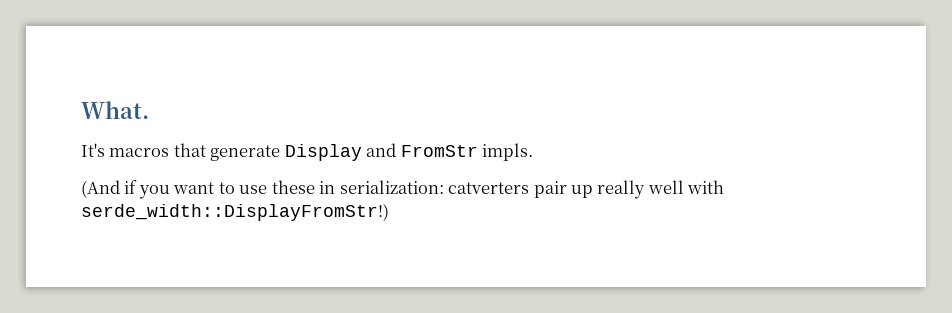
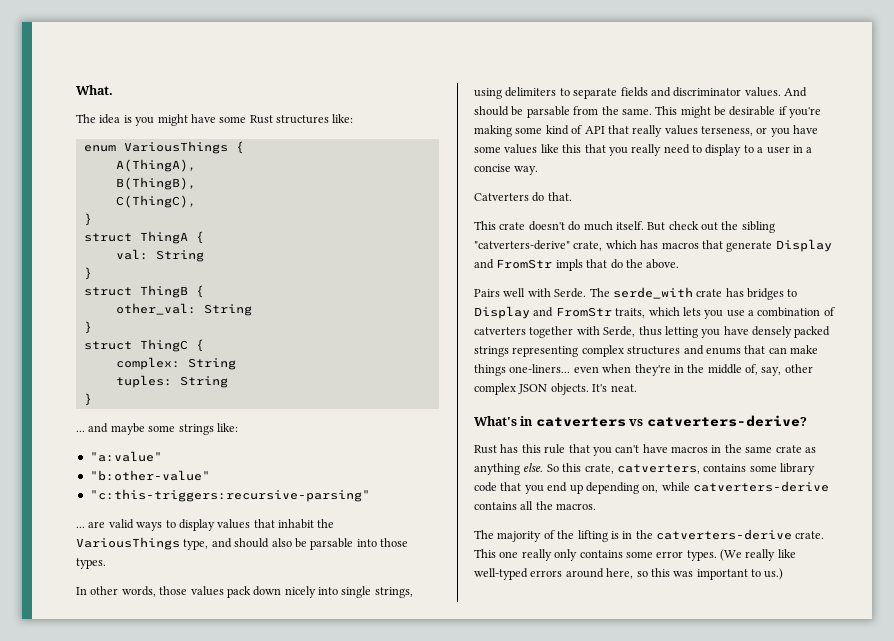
[81,143,105,157] It's -> [76,114,354,126] [83,141,244,154] [115,159,196,172] [115,177,196,190] [115,195,196,208] [83,213,92,226] [83,231,204,244] [115,249,204,262] [83,267,92,280] [83,285,204,298] [115,303,252,316] [83,321,92,334] [83,339,204,352] [115,357,236,370] [115,375,228,388] [83,393,92,406] [76,423,238,435] [89,451,162,462] [89,470,210,481] [89,489,370,502] [76,519,335,531] [76,537,408,550] [76,558,106,569] [76,586,413,598] [474,87,807,99] [474,106,822,118] [474,125,819,137] [474,144,813,156] [474,164,539,175] [474,192,572,202] [474,221,775,233] [474,240,659,251] The idea is you might have some Rust structures like: // enum VariousThings { // A(ThingA), // B(ThingB), // C(ThingC), // } // struct ThingA { // val: String // } // struct ThingB { // other_val: String // } // struct ThingC { // complex: String // tuples: String // } // ... and maybe some strings like: // "a:value" // "b:other-value" // "c:this-triggers:recursive-parsing" // ... are valid ways to display values that inhabit the VariousThings type, and should also be parsable into those types. // In other words, those values pack down nicely into single strings, using delimiters to separate fields and discriminator values. And should be parsable from the same. This might be desirable if you're making some kind of API that really values terseness, or you have some values like this that you really need to display to a user in a concise way. // Catverters do that. // This crate doesn't do much itself. But check out the sibling "catverters-derive" crate, which has
[482,143,534,161] [81,180,725,199] [81,203,389,221] impls. // (And if you want to use these in serialization: catverters pair up really well with serde_width::DisplayFromStr!) -> [555,259,680,271] [474,287,798,300] [474,306,835,319] [474,326,831,338] [474,345,818,357] [474,364,813,376] [474,383,637,395] [474,415,807,427] [474,444,816,456] [474,463,815,475] [474,481,829,494] [474,501,597,510] [474,529,825,542] [474,549,796,561] [474,568,784,580] impls that do the above. // Pairs well with Serde. The serde_with crate has bridges to Display and FromStr traits, which lets you use a combination of catverters together with Serde, thus letting you have densely packed strings representing complex structures and enums that can make things one-liners... even when they're in the middle of, say, other complex JSON objects. It's neat. // What's in catverters vs catverters-derive? // Rust has this rule that you can't have macros in the same crate as anything else. So this crate, catverters, contains some library code that you end up depending on, while catverters-derive contains all the macros. // The majority of the lifting is in the catverters-derive crate. This one really only contains some error types. (We really like well-typed errors around here, so this was important to us.)

